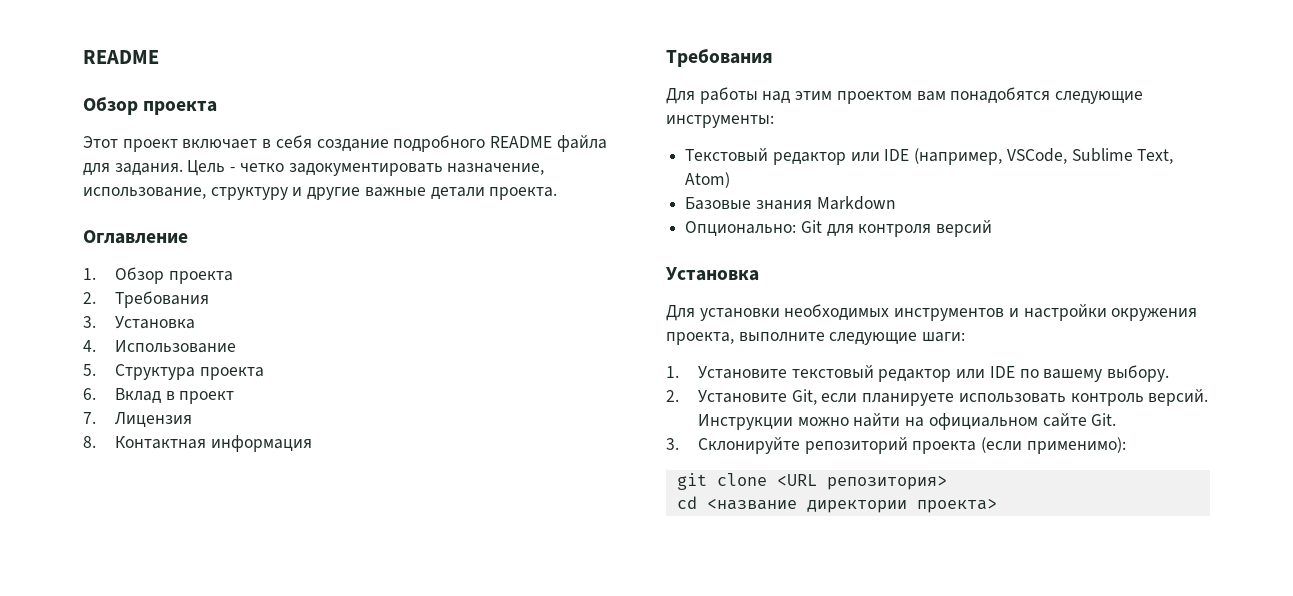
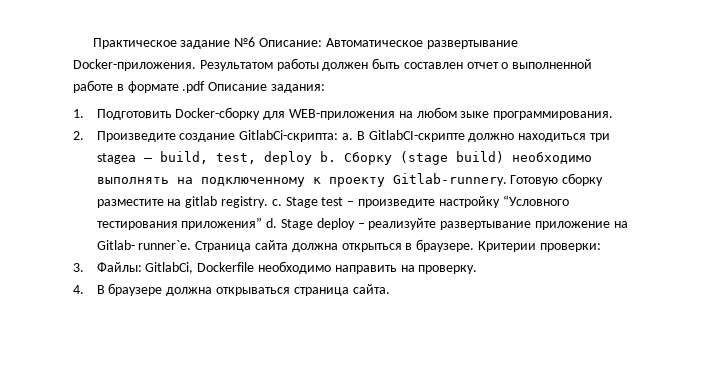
[83,50,159,64] [83,96,218,115] [83,135,607,152] [83,160,545,176] [83,187,558,200] [83,230,188,244] [83,267,233,284] [83,291,210,308] [83,316,196,329] [83,340,237,353] [83,364,264,380] [83,388,235,404] [83,412,193,428] [83,435,312,452] [666,48,773,67] [666,87,1144,104] [666,115,774,128] [685,148,1174,165] [685,172,731,188] [685,196,896,210] [685,220,993,237] [666,267,759,281] [666,304,1198,321] [666,332,966,345] [666,365,1170,382] [666,389,1209,406] [698,413,1117,430] [666,437,1126,454] [676,473,947,490] [676,496,997,513] README // Обзор проекта // Этот проект включает в себя создание подробного README файла для задания. Цель - четко задокументировать назначение, использование, структуру и другие важные детали проекта. // Оглавление // 1. Обзор проекта // 2. Требования // 3. Установка // 4. Использование // 5. Структура проекта // 6. Вклад в проект // 7. Лицензия // 8. Контактная информация // Требования // Для работы над этим проектом вам понадобятся следующие инструменты: // Текстовый редактор или IDE (например, VSCode, Sublime Text, Atom) // Базовые знания Markdown // Опционально: Git для контроля версий // Установка // Для установки необходимых инструментов и настройки окружения проекта, выполните следующие шаги: // 1. Установите текстовый редактор или IDE по вашему выбору. // 2. Установите Git, если планируете использовать контроль версий. Инструкции можно найти на официальном сайте Git. // 3. Склонируйте репозиторий проекта (если применимо): // git clone <URL репозитория> // cd <название директории проекта> -> [92,37,518,49] [73,58,593,71] [73,80,325,93] [73,107,614,120] [73,130,610,142] [96,151,592,165] [96,173,604,187] [96,195,569,208] [96,217,628,230] [96,239,601,252] [73,261,478,274] [73,283,390,296] Практическое задание №6 Описание: Автоматическое развертывание Docker-приложения. Результатом работы должен быть составлен отчет о выполненной работе в формате .pdf Описание задания: // 1. Подготовить Docker-сборку для WEB-приложения на любом зыке программирования. // 2. Произведите создание GitlabCi-скрипта: a. В GitlabCI-скрипте должно находиться три stageа – build, test, deploy b. Сборку (stage build) необходимо выполнять на подключенному к проекту Gitlab-runnerу. Готовую сборку разместите на gitlab registry. c. Stage test – произведите настройку “Условного тестирования приложения” d. Stage deploy – реализуйте развертывание приложение на Gitlab- runner`е. Страница сайта должна открыться в браузере. Критерии проверки: // 3. Файлы: GitlabCi, Dockerfile необходимо направить на проверку. // 4. В браузере должна открываться страница сайта.

